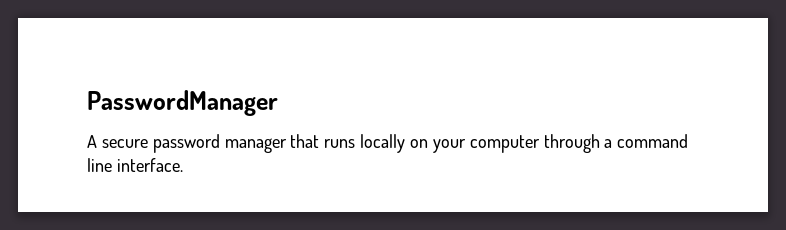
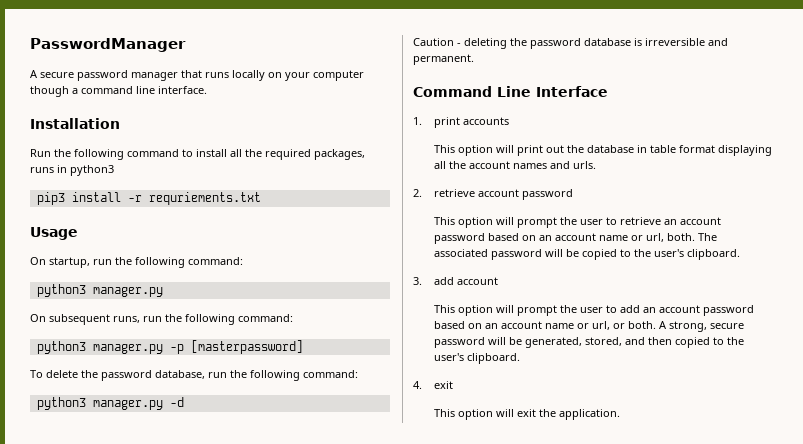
[543,134,600,153] through -> [30,86,69,97] though
(183, 165) none -> [30,118,120,129] [30,149,365,160] [30,165,114,176] [36,192,261,205] [30,227,78,240] [30,257,243,268] [36,284,163,297] [30,314,293,325] [36,340,303,354] [30,370,358,381] [36,397,184,410] [413,38,728,49] [413,54,474,65] [413,86,608,97] [413,117,509,128] [433,145,772,156] [433,161,596,169] [413,189,573,200] [433,217,721,228] [433,233,717,244] [433,249,740,260] [413,277,498,285] [433,305,754,316] [433,321,744,332] [433,337,744,348] [433,353,520,364] [413,381,453,389] [433,409,620,420] // Installation // Run the following command to install all the required packages, runs in python3 // pip3 install -r requriements.txt // Usage // On startup, run the following command: // python3 manager.py // On subsequent runs, run the following command: // python3 manager.py -p [masterpassword] // To delete the password database, run the following command: // python3 manager.py -d // Caution - deleting the password database is irreversible and permanent. // Command Line Interface // 1. print accounts // This option will print out the database in table format displaying all the account names and urls. // 2. retrieve account password // This option will prompt the user to retrieve an account password based on an account name or url, both. The associated password will be copied to the user's clipboard. // 3. add account // This option will prompt the user to add an account password based on an account name or url, or both. A strong, secure password will be generated, stored, and then copied to the user's clipboard. // 4. exit // This option will exit the application.

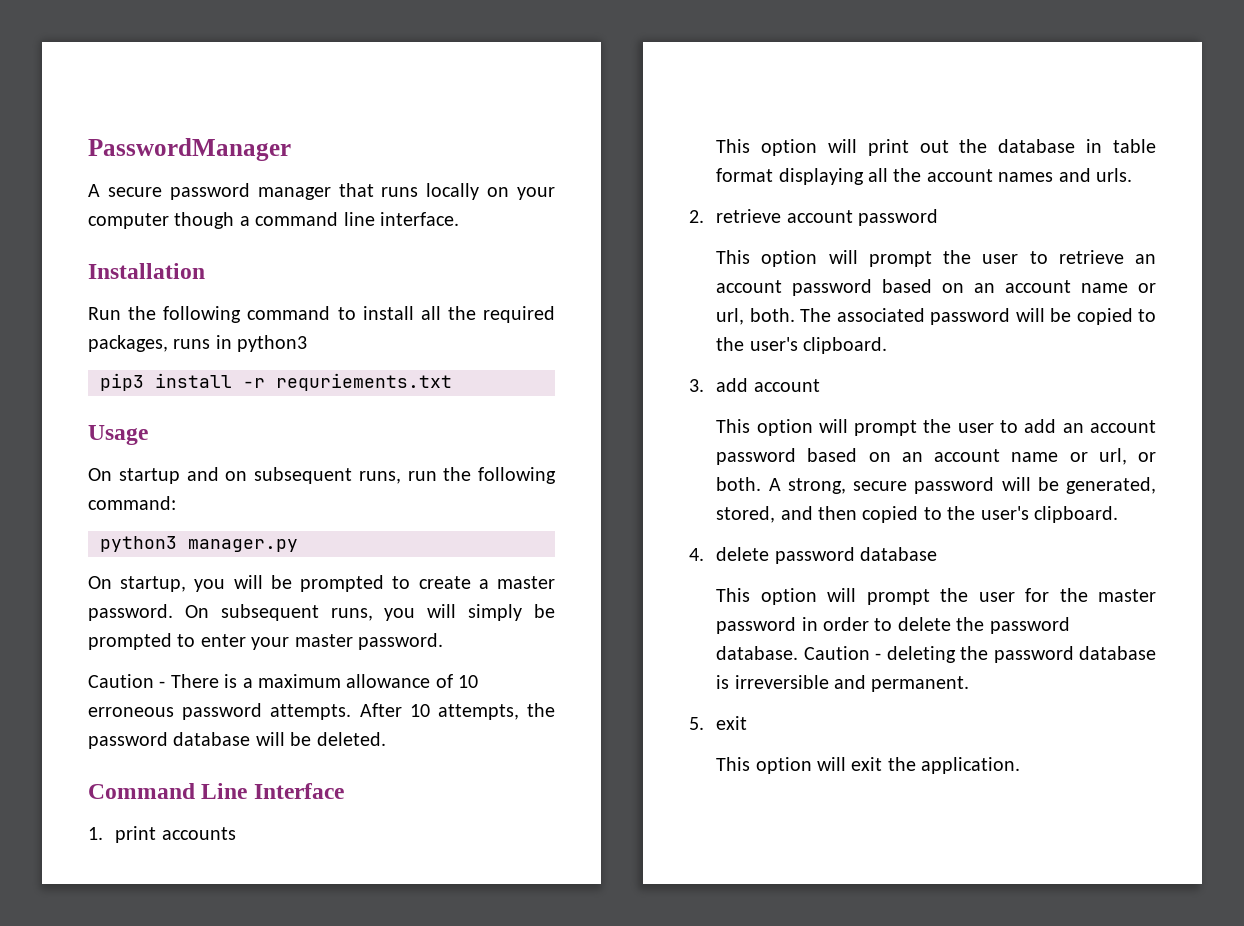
[49,257,90,268] startup, -> [118,467,401,484] startup and on subsequent runs,
[49,314,293,325] [36,340,303,354] [30,370,358,381] [36,397,184,410] [413,38,728,49] [413,54,474,65] subsequent runs, run the following command: // python3 manager.py -p [masterpassword] // To delete the password database, run the following command: // python3 manager.py -d // Caution - deleting the password database is irreversible and permanent. -> [120,575,555,592] [88,604,555,621] [88,633,443,650] [88,674,479,688] [88,703,555,720] [88,732,386,749] startup, you will be prompted to create a master password. On subsequent runs, you will simply be prompted to enter your master password. // Caution - There is a maximum allowance of 10 erroneous password attempts. After 10 attempts, the password database will be deleted.
(422, 385) none -> [716,547,938,564] [716,588,1156,605] [716,617,1070,634] [716,646,1156,663] [716,675,970,692] [689,717,704,730] delete password database // This option will prompt the user for the master password in order to delete the password database. Caution - deleting the password database is irreversible and permanent. // 5.

